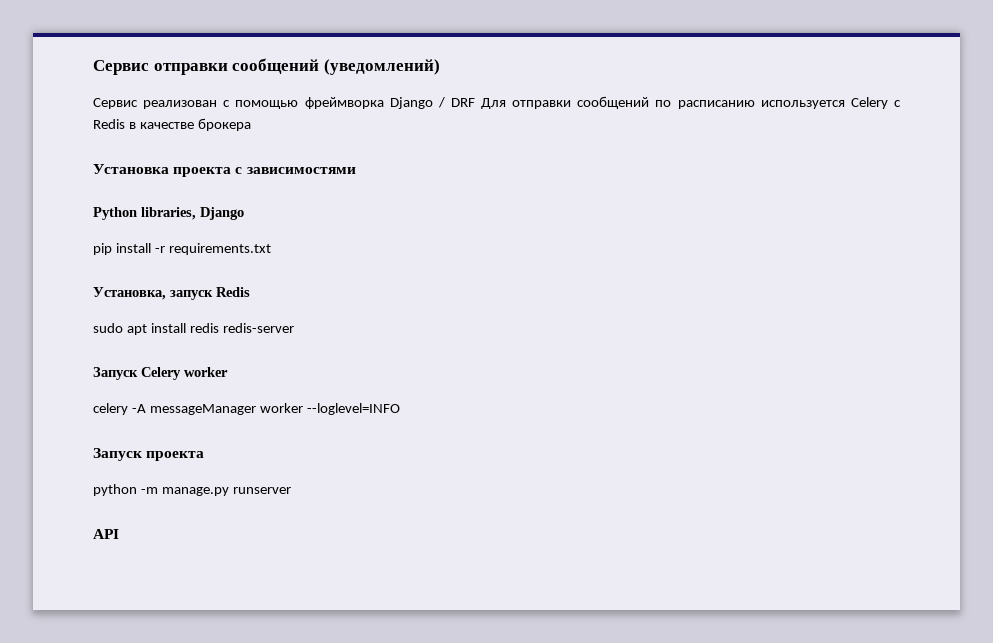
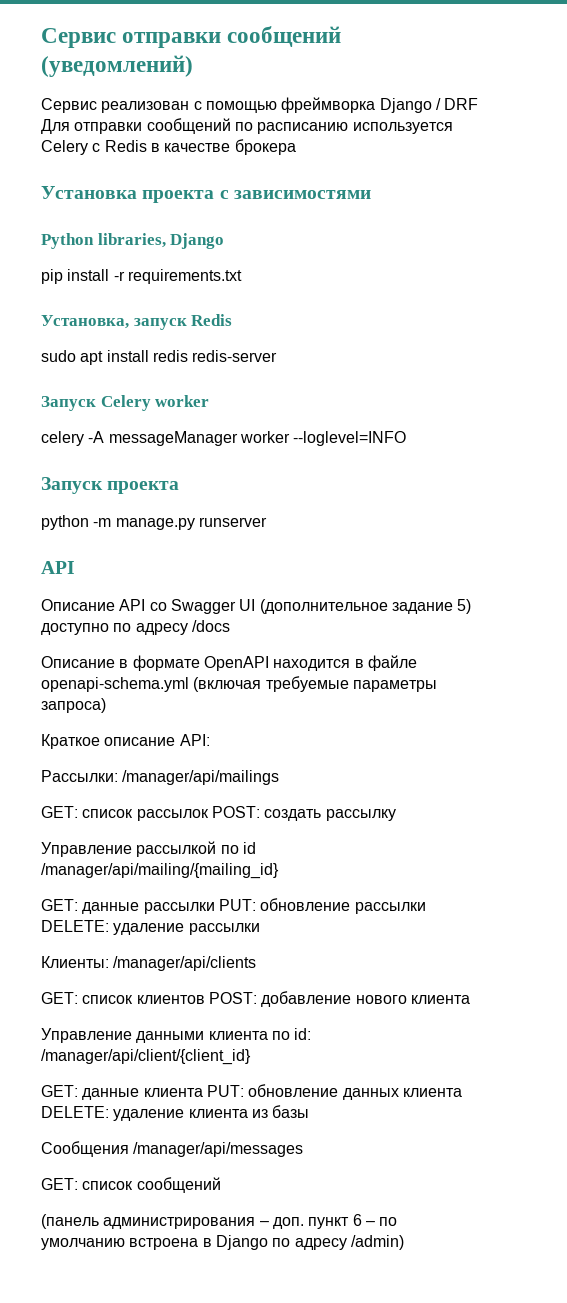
(119, 534) none -> [41,599,472,614] [41,620,230,635] [41,655,417,671] [41,676,437,692] [41,698,106,713] [41,734,210,749] [41,770,280,785] [41,806,396,821] [41,841,256,857] [41,863,279,879] [41,898,426,914] [41,920,260,935] [41,956,257,971] [41,991,470,1007] [41,1028,312,1043] [41,1049,251,1065] [41,1084,462,1100] [41,1105,310,1121] [41,1141,304,1157] [41,1177,221,1193] [41,1214,398,1229] [41,1235,404,1250] // Описание API со Swagger UI (дополнительное задание 5) доступно по адресу /docs // Описание в формате OpenAPI находится в файле openapi-schema.yml (включая требуемые параметры запроса) // Краткое описание API: // Рассылки: /manager/api/mailings // GET: список рассылок POST: создать рассылку // Управление рассылкой по id /manager/api/mailing/{mailing_id} // GET: данные рассылки PUT: обновление рассылки DELETE: удаление рассылки // Клиенты: /manager/api/clients // GET: список клиентов POST: добавление нового клиента // Управление данными клиента по id: /manager/api/client/{client_id} // GET: данные клиента PUT: обновление данных клиента DELETE: удаление клиента из базы // Сообщения /manager/api/messages // GET: список сообщений // (панель администрирования – доп. пункт 6 – по умолчанию встроена в Django по адресу /admin)

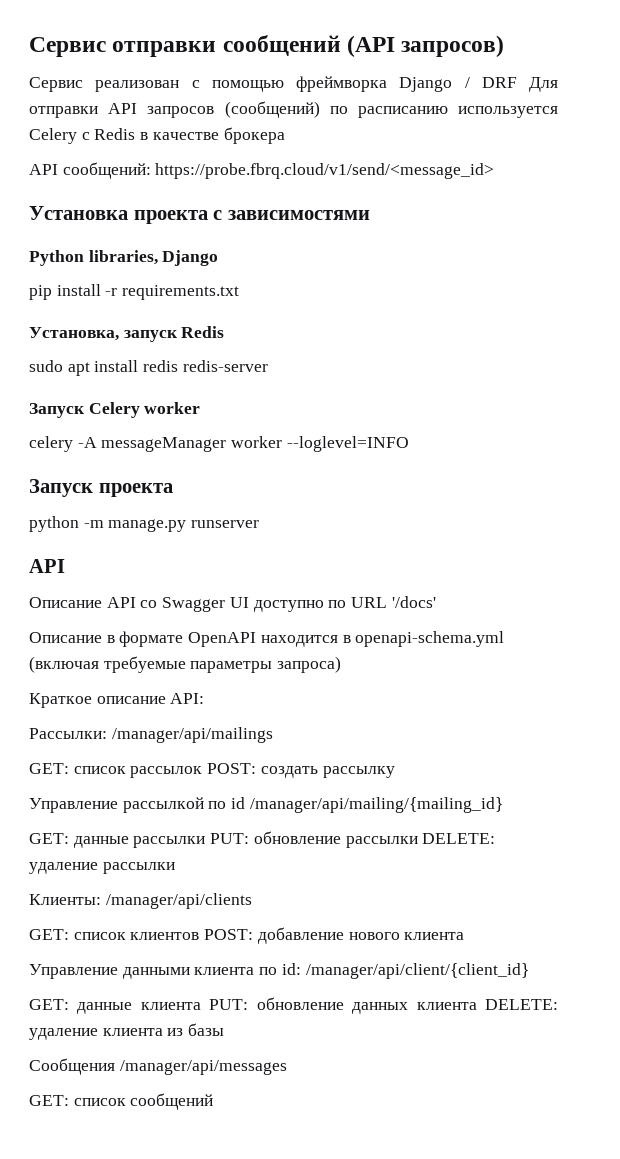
[41,55,193,77] (уведомлений) -> [347,35,505,57] (API запросов)
[146,118,231,134] сообщений -> [108,101,320,118] API запросов (сообщений)
(296, 147) none -> [29,162,495,179] // API сообщений: https://probe.fbrq.cloud/v1/send/<message_id>
[259,599,472,614] [41,620,230,635] (дополнительное задание 5) доступно по адресу /docs -> [253,596,436,612] доступно по URL '/docs'
[367,655,417,671] файле -> (351, 639) none
[41,1214,398,1229] [41,1235,404,1250] // (панель администрирования – доп. пункт 6 – по умолчанию встроена в Django по адресу /admin) -> (214, 1101) none

